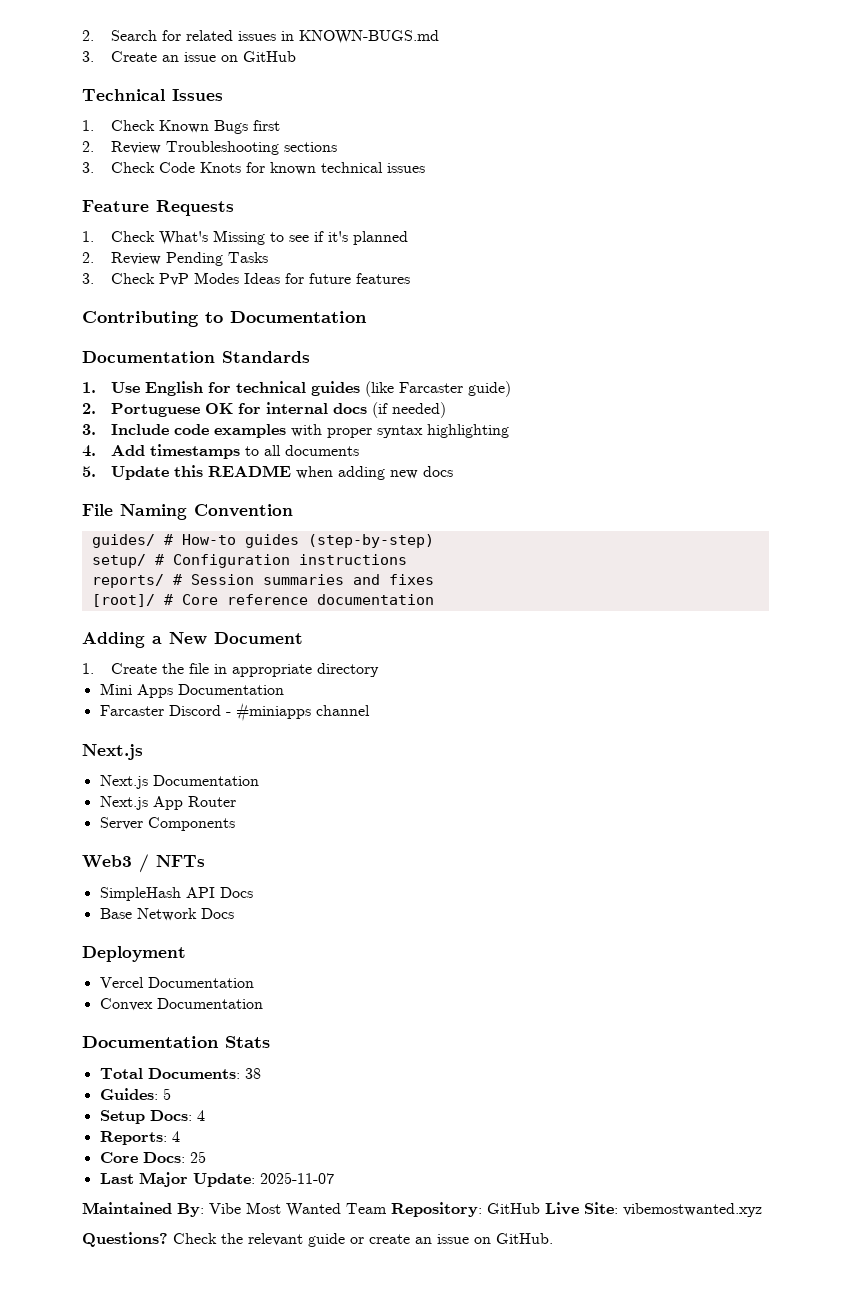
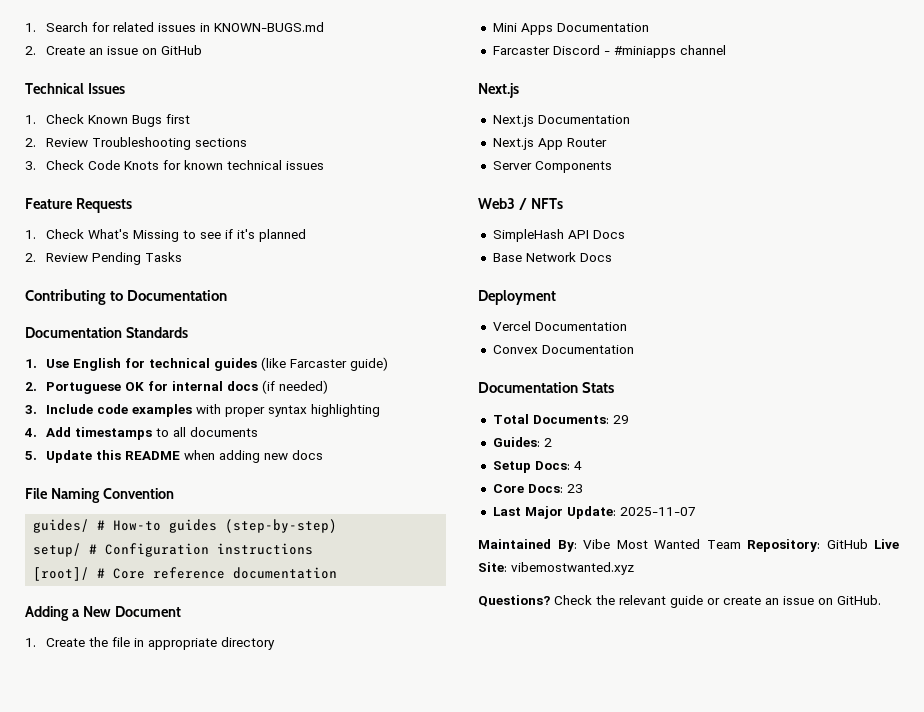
[82,30,94,41] 2. -> [25,23,36,32] 1.
[82,51,94,62] 3. -> [25,46,36,55] 2.
[82,272,411,286] // 3. Check PvP Modes Ideas for future features -> (183, 257) none
[91,574,434,588] // reports/ # Session summaries and fixes -> (314, 549) none
[244,1068,261,1079] 38 -> [612,415,629,424] 29
[162,1088,171,1100] 5 -> [543,438,552,447] 2
[99,1131,180,1145] // Reports: 4 -> (582, 465) none
[189,1151,206,1163] 25 -> [566,484,583,493] 23

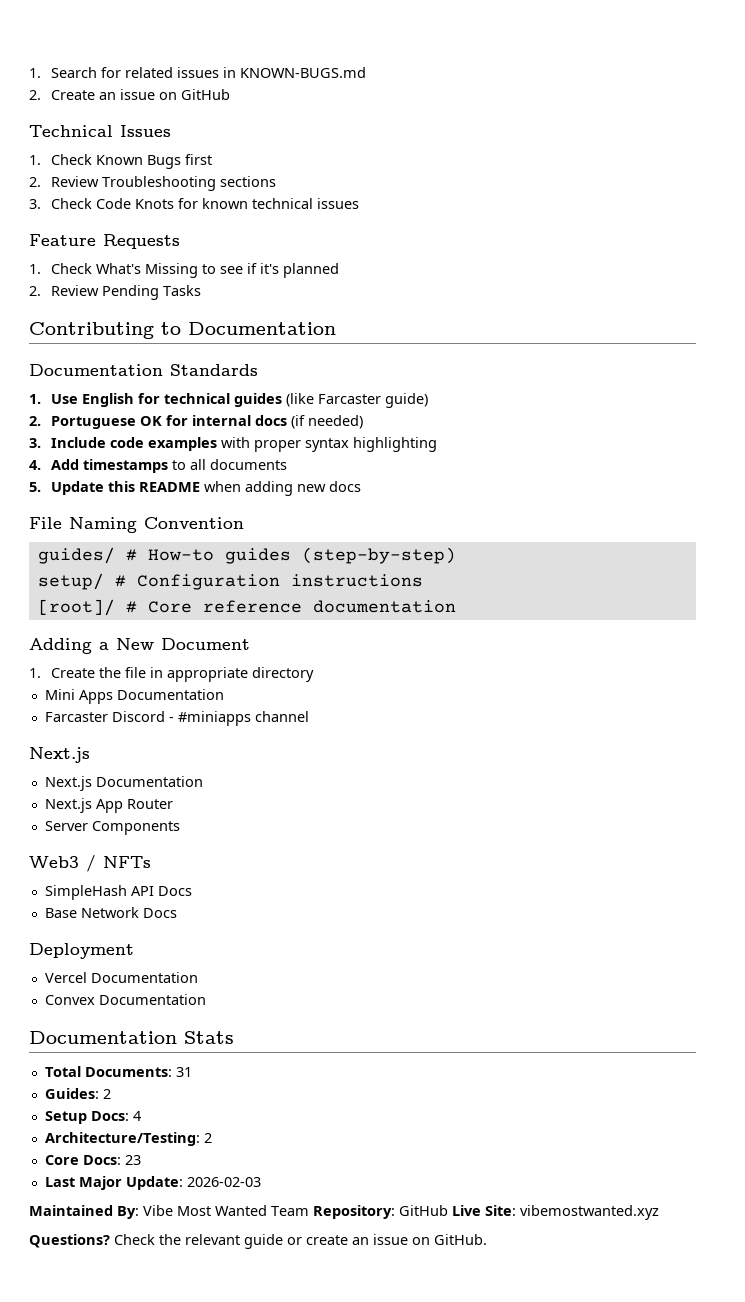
[612,415,629,424] 29 -> [175,1067,192,1077] 31
(582, 465) none -> [44,1132,212,1146] // Architecture/Testing: 2
[619,507,696,516] 2025-11-07 -> [186,1177,261,1187] 2026-02-03

